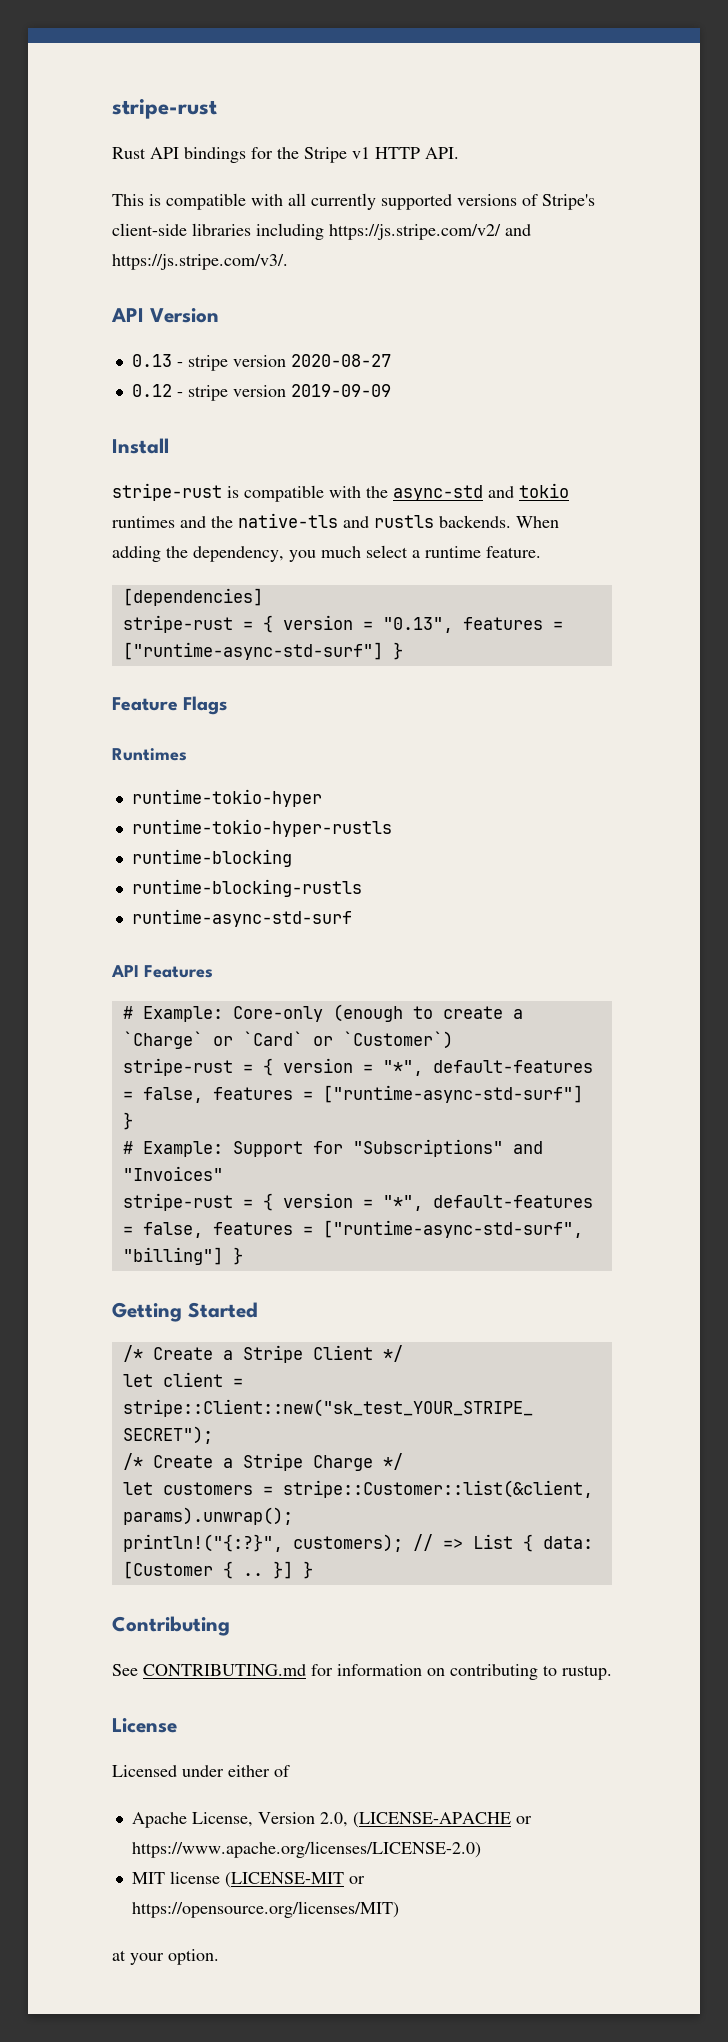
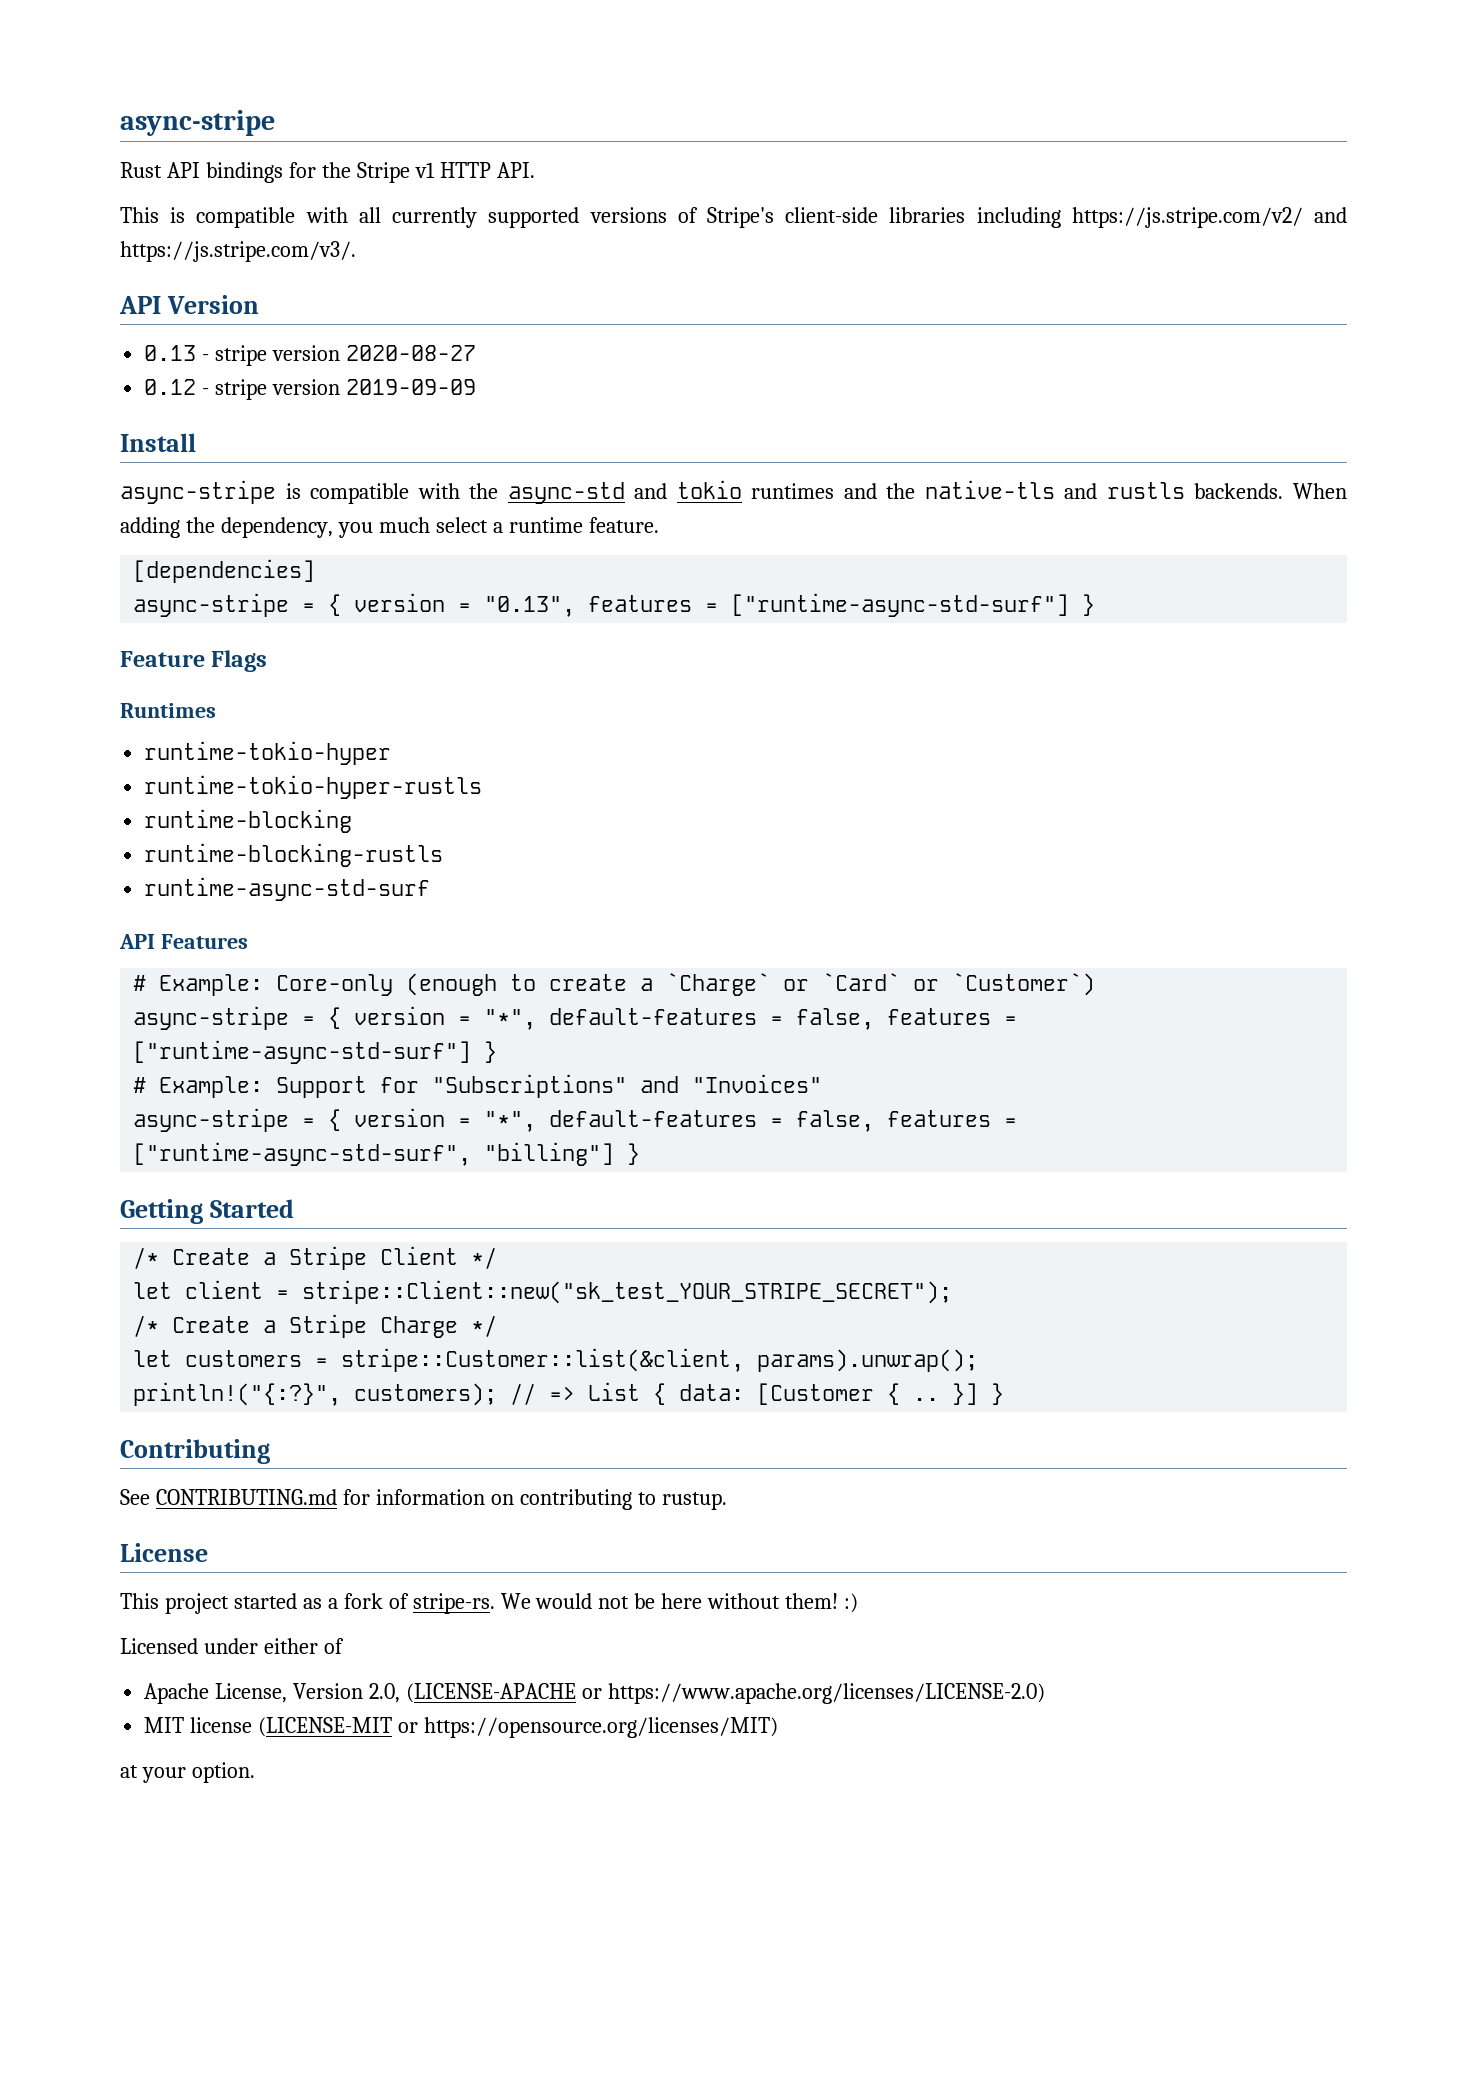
[112,99,217,119] stripe-rust -> [120,110,275,136] async-stripe
[112,483,222,501] stripe-rust -> [120,480,276,504] async-stripe
[122,615,233,633] stripe-rust -> [133,593,290,617] async-stripe
[122,1058,233,1076] stripe-rust -> [133,1006,290,1030] async-stripe
[122,1193,233,1211] stripe-rust -> [133,1108,290,1132] async-stripe
(177, 1725) none -> [120,1593,859,1614] // This project started as a fork of stripe-rs. We would not be here without them! :)

